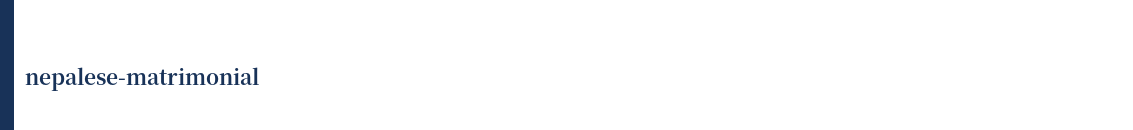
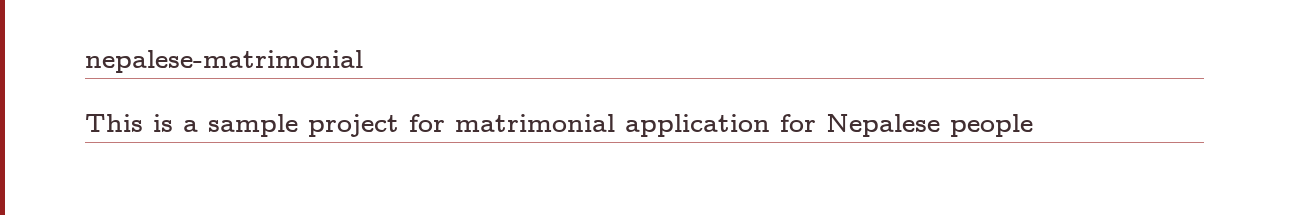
(259, 79) none -> [85,114,1033,137] // This is a sample project for matrimonial application for Nepalese people

